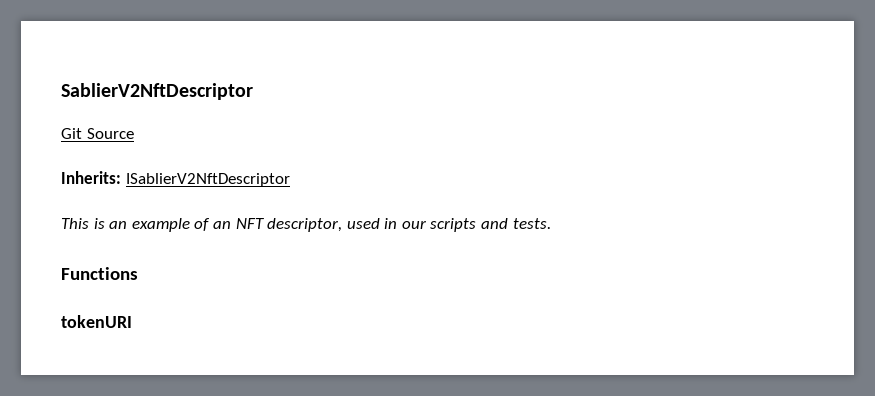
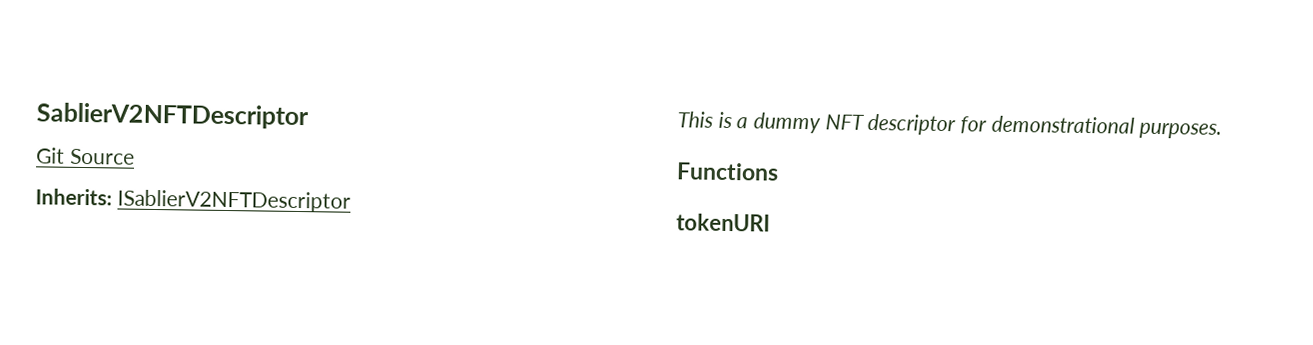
[61,83,253,100] SablierV2NftDescriptor -> [36,102,309,130] SablierV2NFTDescriptor
[125,173,290,187] ISablierV2NftDescriptor -> [116,189,351,213] ISablierV2NFTDescriptor
[109,218,551,232] an example of an NFT descriptor, used in our scripts and tests. -> [736,112,1223,139] a dummy NFT descriptor for demonstrational purposes.

